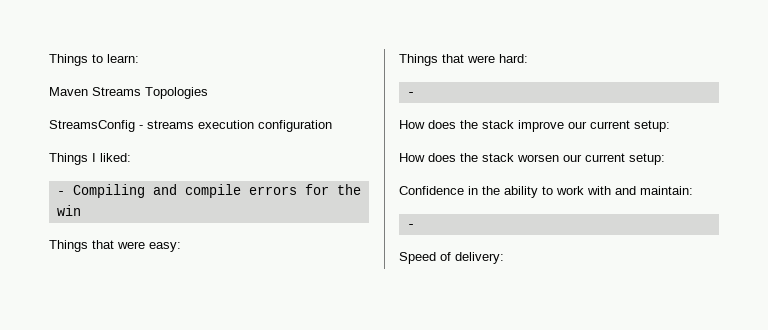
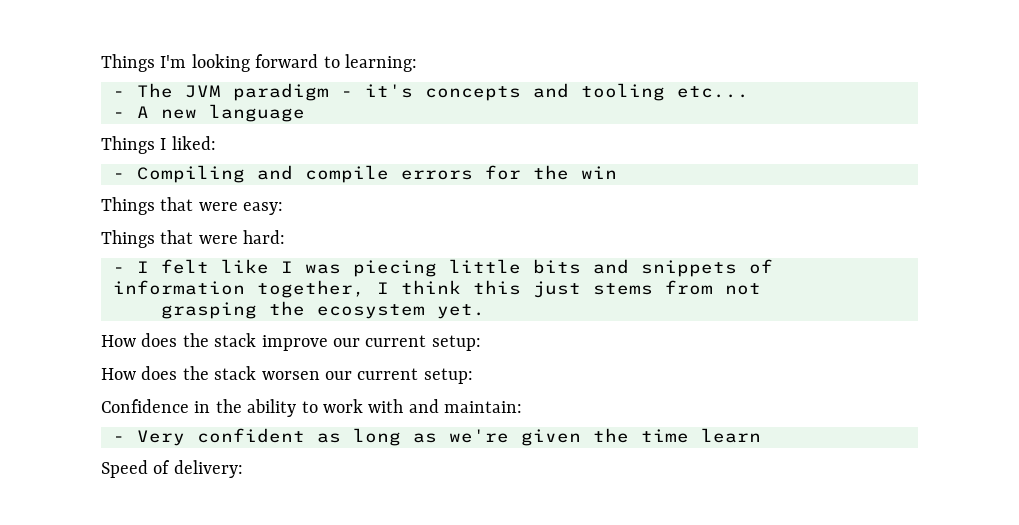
[49,54,139,66] [49,87,208,99] [49,120,332,132] Things to learn: // Maven Streams Topologies // StreamsConfig - streams execution configuration -> [101,54,417,72] [113,83,749,101] [113,104,305,122] Things I'm looking forward to learning: // - The JVM paradigm - it's concepts and tooling etc... // - A new language
(415, 94) none -> [137,259,773,277] [113,280,761,298] [161,301,485,319] I felt like I was piecing little bits and snippets of information together, I think this just stems from not // grasping the ecosystem yet.
(415, 226) none -> [137,428,761,446] Very confident as long as we're given the time learn

